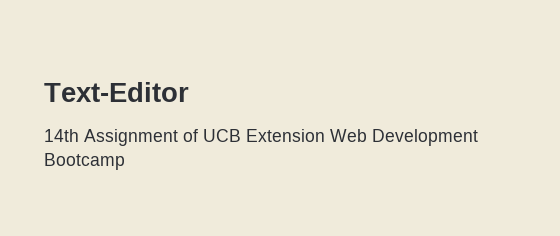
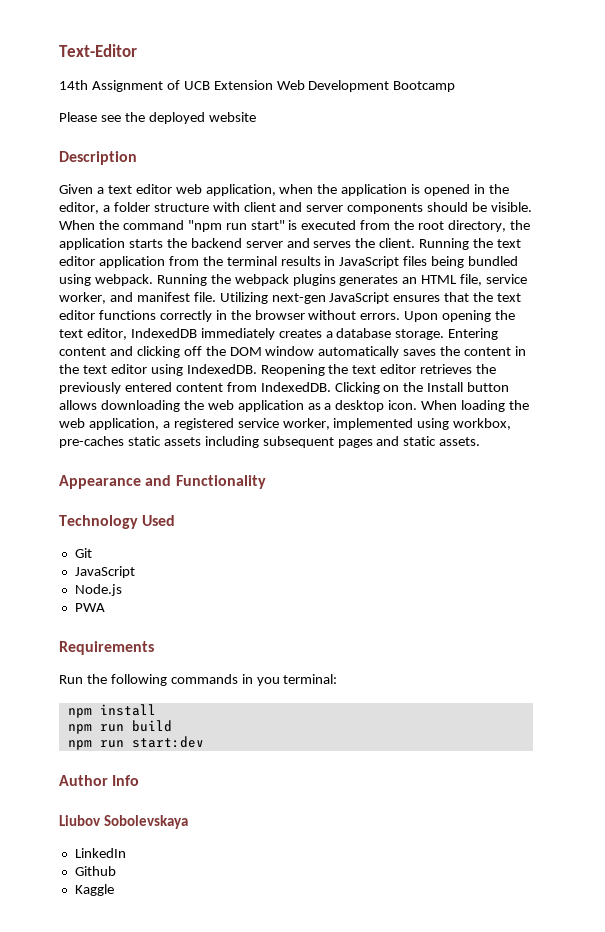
(125, 161) none -> [59,112,256,124] [59,151,137,165] [59,184,509,196] [59,202,533,214] [59,220,530,232] [59,238,522,250] [59,256,519,268] [59,274,528,286] [59,292,522,304] [59,310,516,322] [59,328,499,340] [59,346,527,358] [59,364,497,376] [59,382,510,394] [59,400,530,412] [59,418,512,430] [59,436,481,448] [59,475,266,489] [59,515,176,529] [74,548,92,558] [74,566,135,578] [74,584,122,596] [74,603,105,612] [59,641,154,655] [59,674,338,686] [67,704,156,718] [67,720,172,734] [67,736,204,750] [59,775,140,786] [59,815,189,829] [74,848,126,858] [74,866,116,876] [74,884,114,896] // Please see the deployed website // Description // Given a text editor web application, when the application is opened in the editor, a folder structure with client and server components should be visible. When the command "npm run start" is executed from the root directory, the application starts the backend server and serves the client. Running the text editor application from the terminal results in JavaScript files being bundled using webpack. Running the webpack plugins generates an HTML file, service worker, and manifest file. Utilizing next-gen JavaScript ensures that the text editor functions correctly in the browser without errors. Upon opening the text editor, IndexedDB immediately creates a database storage. Entering content and clicking off the DOM window automatically saves the content in the text editor using IndexedDB. Reopening the text editor retrieves the previously entered content from IndexedDB. Clicking on the Install button allows downloading the web application as a desktop icon. When loading the web application, a registered service worker, implemented using workbox, pre-caches static assets including subsequent pages and static assets. // Appearance and Functionality // Technology Used // Git // JavaScript // Node.js // PWA // Requirements // Run the following commands in you terminal: // npm install // npm run build // npm run start:dev // Author Info // Liubov Sobolevskaya // LinkedIn // Github // Kaggle

